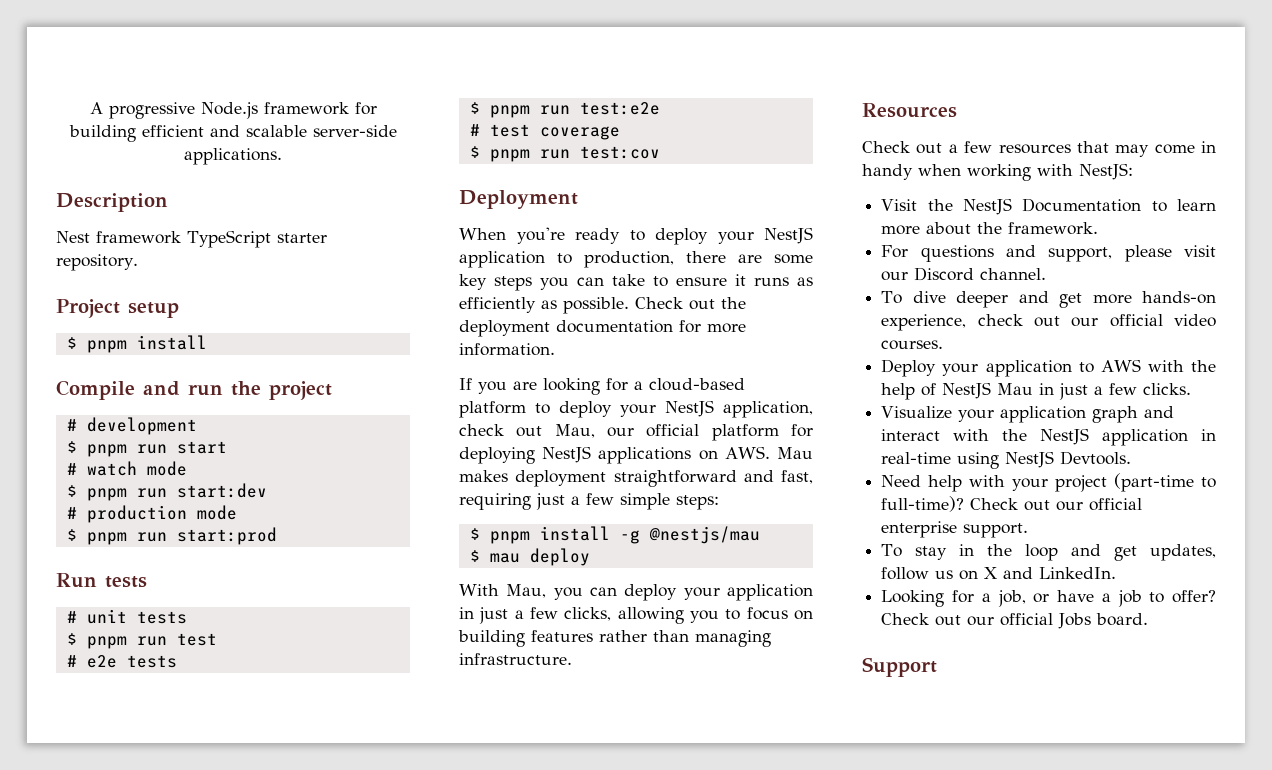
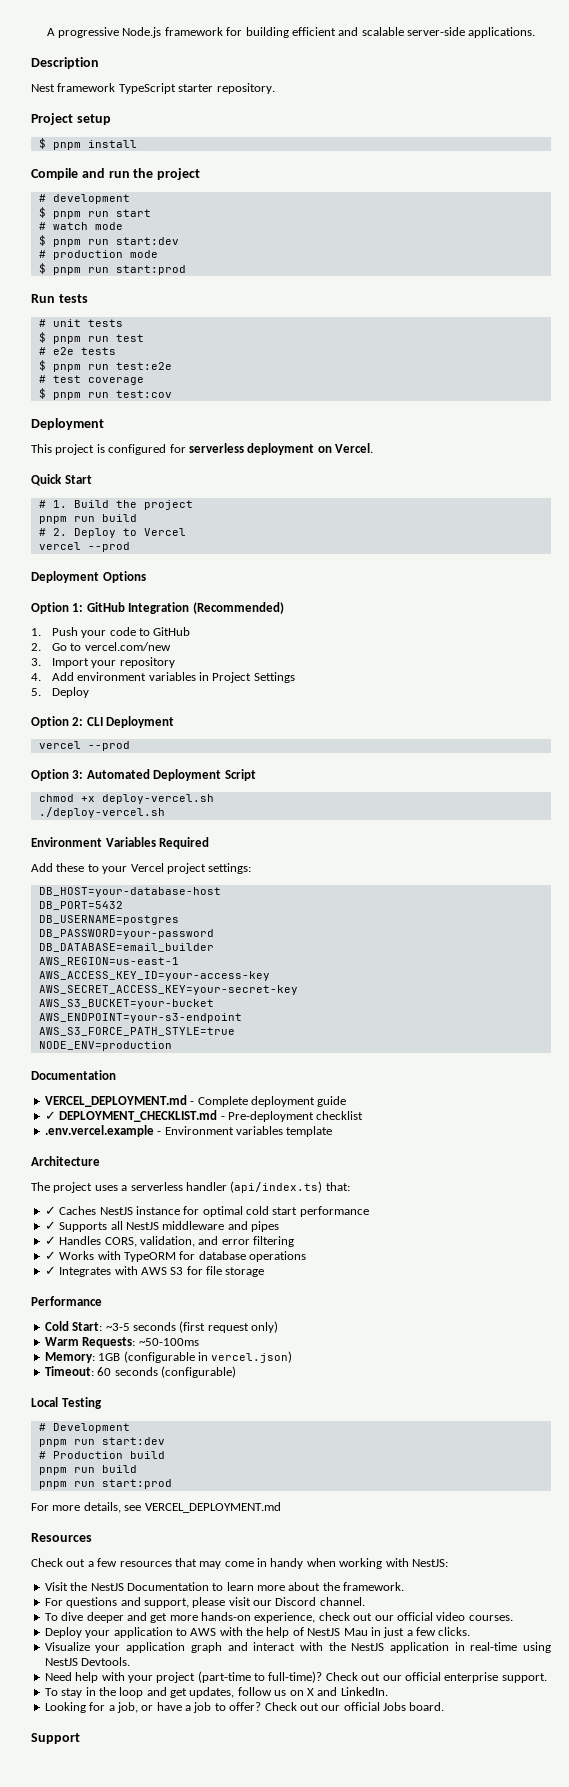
[459,227,813,245] [459,251,813,268] [459,274,813,291] [459,297,746,314] [459,320,746,337] [459,343,555,356] [459,378,745,395] [459,400,813,418] [459,424,813,441] [459,446,813,464] [459,470,813,487] [459,493,719,510] [469,526,760,544] [469,548,590,566] [459,584,813,601] [459,607,813,624] [458,630,771,647] [459,653,572,665] When you're ready to deploy your NestJS application to production, there are some key steps you can take to ensure it runs as efficiently as possible. Check out the deployment documentation for more information. // If you are looking for a cloud-based platform to deploy your NestJS application, check out Mau, our official platform for deploying NestJS applications on AWS. Mau makes deployment straightforward and fast, requiring just a few simple steps: // $ pnpm install -g @nestjs/mau // $ mau deploy // With Mau, you can deploy your application in just a few clicks, allowing you to focus on building features rather than managing infrastructure. -> [31,443,373,455] [31,474,92,486] [38,500,193,510] [38,514,137,524] [38,528,186,538] [38,542,130,552] [31,571,146,583] [31,602,284,614] [31,627,191,638] [31,642,171,651] [31,657,175,668] [31,672,295,683] [31,687,89,698] [31,716,175,728] [38,741,130,751] [31,769,256,781] [38,794,214,804] [38,807,165,818] [31,837,210,849] [31,863,252,874] [38,887,221,897] [38,901,123,910] [38,915,179,925] [38,929,214,939] [38,943,214,952] [38,957,179,966] [38,971,270,981] [38,985,298,995] [38,999,214,1009] [38,1013,242,1023] [38,1027,235,1036] [38,1041,172,1051] [31,1070,116,1080] [44,1095,347,1107] [44,1110,364,1122] [44,1125,333,1137] [31,1156,100,1166] [31,1181,350,1193] [44,1206,369,1217] [44,1221,279,1232] [44,1236,294,1247] [44,1251,306,1262] [44,1266,265,1277] [31,1296,102,1306] [44,1321,278,1333] [44,1337,199,1348] [44,1351,293,1363] [44,1366,236,1378] [31,1397,102,1409] [38,1423,130,1433] [38,1437,165,1447] [38,1451,165,1459] [38,1465,137,1475] [38,1479,172,1489] [31,1502,281,1513] This project is configured for serverless deployment on Vercel. // Quick Start // # 1. Build the project // pnpm run build // # 2. Deploy to Vercel // vercel --prod // Deployment Options // Option 1: GitHub Integration (Recommended) // 1. Push your code to GitHub // 2. Go to vercel.com/new // 3. Import your repository // 4. Add environment variables in Project Settings // 5. Deploy // Option 2: CLI Deployment // vercel --prod // Option 3: Automated Deployment Script // chmod +x deploy-vercel.sh // ./deploy-vercel.sh // Environment Variables Required // Add these to your Vercel project settings: // DB_HOST=your-database-host // DB_PORT=5432 // DB_USERNAME=postgres // DB_PASSWORD=your-password // DB_DATABASE=email_builder // AWS_REGION=us-east-1 // AWS_ACCESS_KEY_ID=your-access-key // AWS_SECRET_ACCESS_KEY=your-secret-key // AWS_S3_BUCKET=your-bucket // AWS_ENDPOINT=your-s3-endpoint // AWS_S3_FORCE_PATH_STYLE=true // NODE_ENV=production // Documentation // VERCEL_DEPLOYMENT.md - Complete deployment guide // ✓ DEPLOYMENT_CHECKLIST.md - Pre-deployment checklist // .env.vercel.example - Environment variables template // Architecture // The project uses a serverless handler (api/index.ts) that: // ✓ Caches NestJS instance for optimal cold start performance // ✓ Supports all NestJS middleware and pipes // ✓ Handles CORS, validation, and error filtering // ✓ Works with TypeORM for database operations // ✓ Integrates with AWS S3 for file storage // Performance // Cold Start: ~3-5 seconds (first request only) // Warm Requests: ~50-100ms // Memory: 1GB (configurable in vercel.json) // Timeout: 60 seconds (configurable) // Local Testing // # Development // pnpm run start:dev // # Production build // pnpm run build // pnpm run start:prod // For more details, see VERCEL_DEPLOYMENT.md

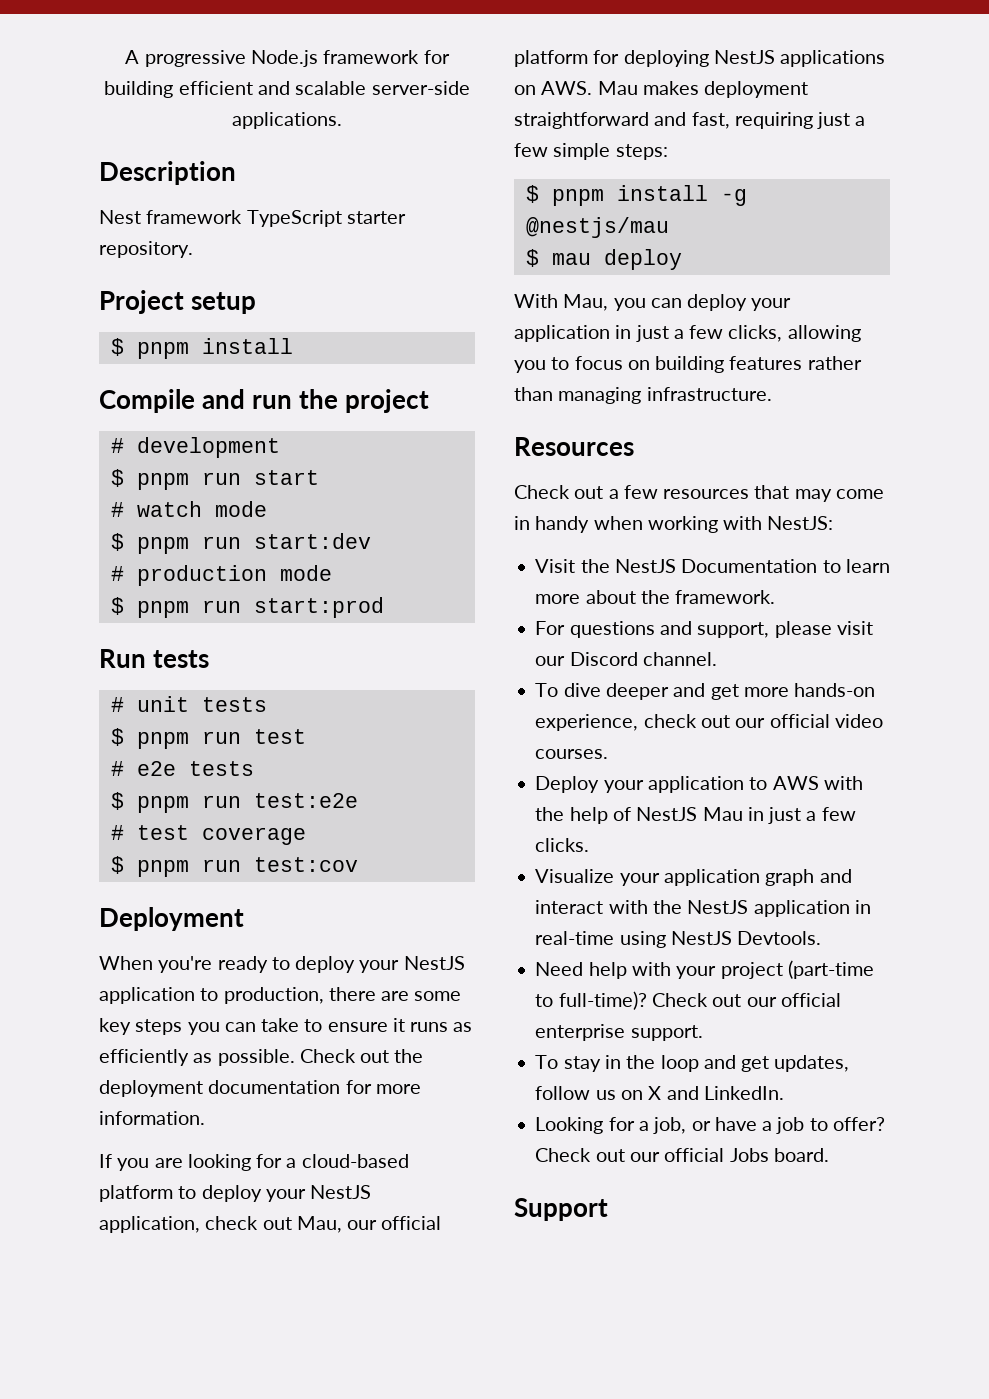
[31,443,373,455] [31,474,92,486] [38,500,193,510] [38,514,137,524] [38,528,186,538] [38,542,130,552] [31,571,146,583] [31,602,284,614] [31,627,191,638] [31,642,171,651] [31,657,175,668] [31,672,295,683] [31,687,89,698] [31,716,175,728] [38,741,130,751] [31,769,256,781] [38,794,214,804] [38,807,165,818] [31,837,210,849] [31,863,252,874] [38,887,221,897] [38,901,123,910] [38,915,179,925] [38,929,214,939] [38,943,214,952] [38,957,179,966] [38,971,270,981] [38,985,298,995] [38,999,214,1009] [38,1013,242,1023] [38,1027,235,1036] [38,1041,172,1051] [31,1070,116,1080] [44,1095,347,1107] [44,1110,364,1122] [44,1125,333,1137] [31,1156,100,1166] [31,1181,350,1193] [44,1206,369,1217] [44,1221,279,1232] [44,1236,294,1247] [44,1251,306,1262] [44,1266,265,1277] [31,1296,102,1306] [44,1321,278,1333] [44,1337,199,1348] [44,1351,293,1363] [44,1366,236,1378] [31,1397,102,1409] [38,1423,130,1433] [38,1437,165,1447] [38,1451,165,1459] [38,1465,137,1475] [38,1479,172,1489] [31,1502,281,1513] This project is configured for serverless deployment on Vercel. // Quick Start // # 1. Build the project // pnpm run build // # 2. Deploy to Vercel // vercel --prod // Deployment Options // Option 1: GitHub Integration (Recommended) // 1. Push your code to GitHub // 2. Go to vercel.com/new // 3. Import your repository // 4. Add environment variables in Project Settings // 5. Deploy // Option 2: CLI Deployment // vercel --prod // Option 3: Automated Deployment Script // chmod +x deploy-vercel.sh // ./deploy-vercel.sh // Environment Variables Required // Add these to your Vercel project settings: // DB_HOST=your-database-host // DB_PORT=5432 // DB_USERNAME=postgres // DB_PASSWORD=your-password // DB_DATABASE=email_builder // AWS_REGION=us-east-1 // AWS_ACCESS_KEY_ID=your-access-key // AWS_SECRET_ACCESS_KEY=your-secret-key // AWS_S3_BUCKET=your-bucket // AWS_ENDPOINT=your-s3-endpoint // AWS_S3_FORCE_PATH_STYLE=true // NODE_ENV=production // Documentation // VERCEL_DEPLOYMENT.md - Complete deployment guide // ✓ DEPLOYMENT_CHECKLIST.md - Pre-deployment checklist // .env.vercel.example - Environment variables template // Architecture // The project uses a serverless handler (api/index.ts) that: // ✓ Caches NestJS instance for optimal cold start performance // ✓ Supports all NestJS middleware and pipes // ✓ Handles CORS, validation, and error filtering // ✓ Works with TypeORM for database operations // ✓ Integrates with AWS S3 for file storage // Performance // Cold Start: ~3-5 seconds (first request only) // Warm Requests: ~50-100ms // Memory: 1GB (configurable in vercel.json) // Timeout: 60 seconds (configurable) // Local Testing // # Development // pnpm run start:dev // # Production build // pnpm run build // pnpm run start:prod // For more details, see VERCEL_DEPLOYMENT.md -> [99,956,465,973] [99,987,462,1004] [99,1018,473,1035] [99,1049,424,1066] [99,1080,421,1097] [99,1111,205,1125] [99,1154,409,1171] [99,1185,372,1202] [99,1216,442,1233] [514,50,886,67] [514,81,809,98] [514,112,866,129] [514,143,668,160] [525,185,747,206] [525,217,669,238] [525,249,682,270] [514,294,792,311] [514,325,861,342] [514,356,862,373] [514,387,772,404] When you're ready to deploy your NestJS application to production, there are some key steps you can take to ensure it runs as efficiently as possible. Check out the deployment documentation for more information. // If you are looking for a cloud-based platform to deploy your NestJS application, check out Mau, our official platform for deploying NestJS applications on AWS. Mau makes deployment straightforward and fast, requiring just a few simple steps: // $ pnpm install -g @nestjs/mau // $ mau deploy // With Mau, you can deploy your application in just a few clicks, allowing you to focus on building features rather than managing infrastructure.

